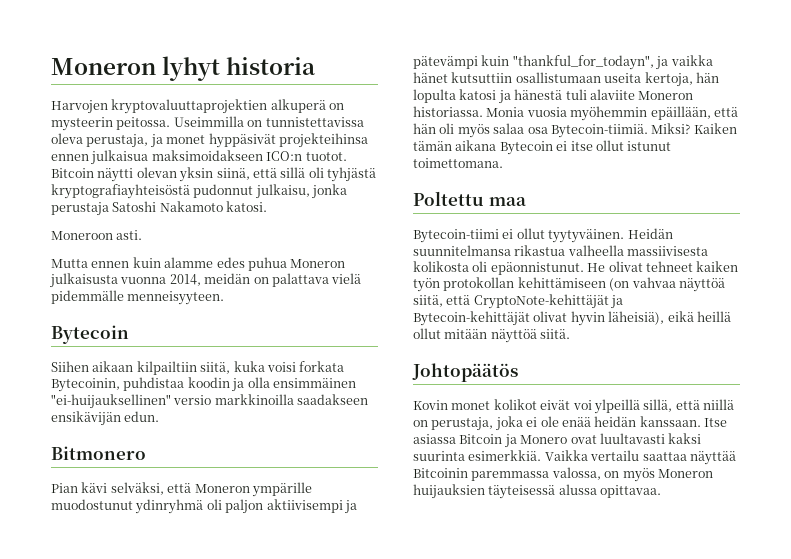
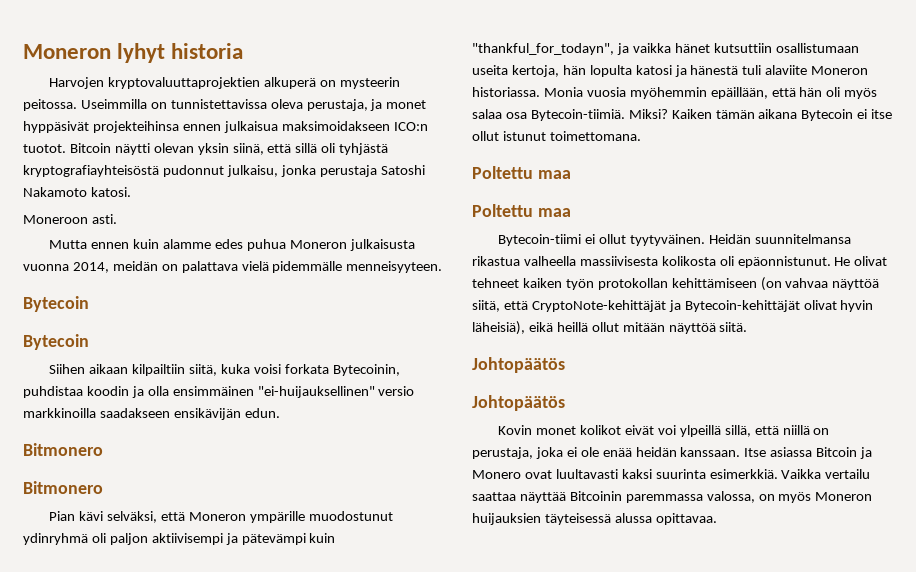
(129, 334) none -> [23,334,89,350] // Bytecoin
(146, 453) none -> [23,481,103,494] // Bitmonero
(526, 201) none -> [472,204,571,217] // Poltettu maa
(518, 372) none -> [472,395,565,411] // Johtopäätös

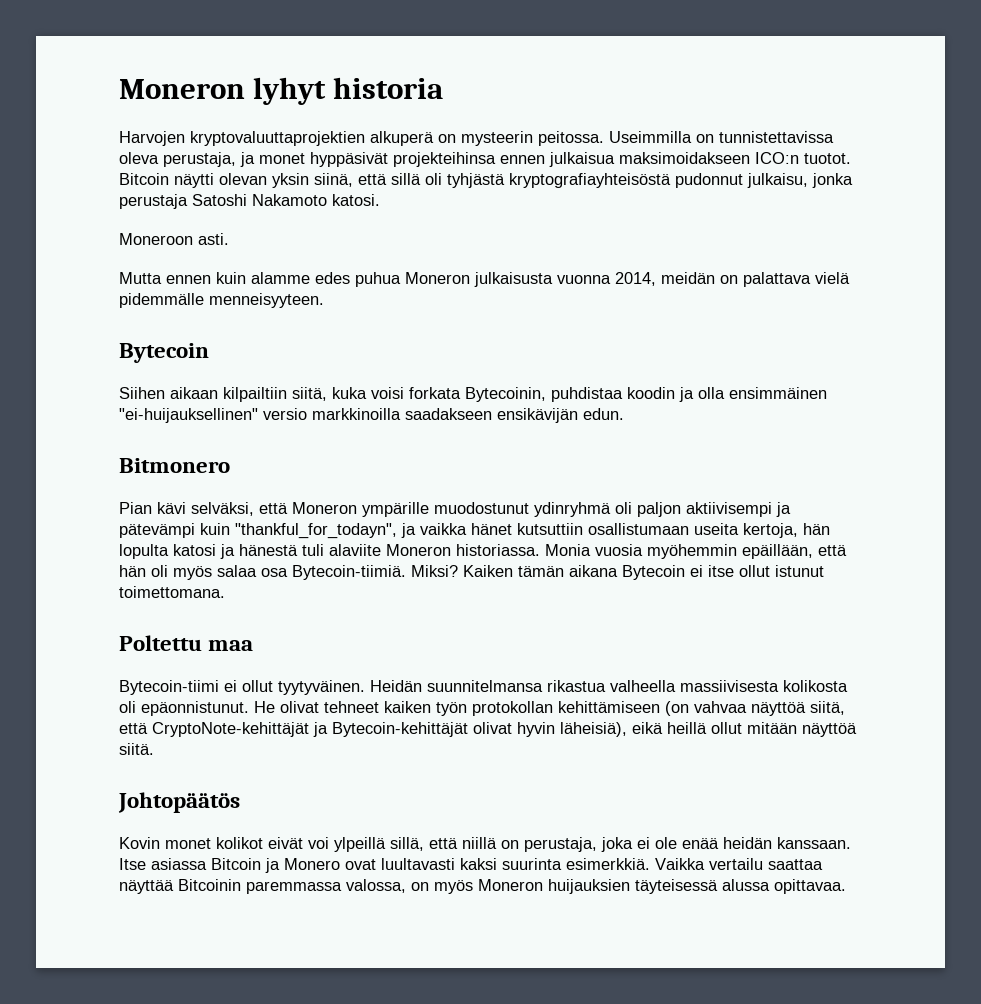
[23,334,89,350] // Bytecoin -> (209, 353) none
[23,481,103,494] // Bitmonero -> (230, 465) none
[472,204,571,217] // Poltettu maa -> (254, 645) none
[472,395,565,411] // Johtopäätös -> (240, 802) none

